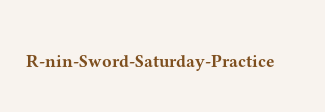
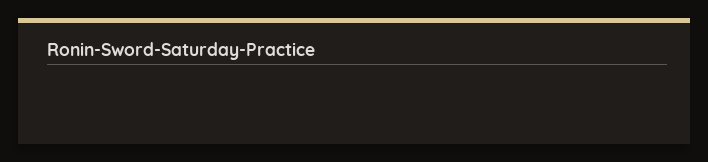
[26,54,275,71] R-nin-Sword-Saturday-Practice -> [47,42,315,60] Ronin-Sword-Saturday-Practice

